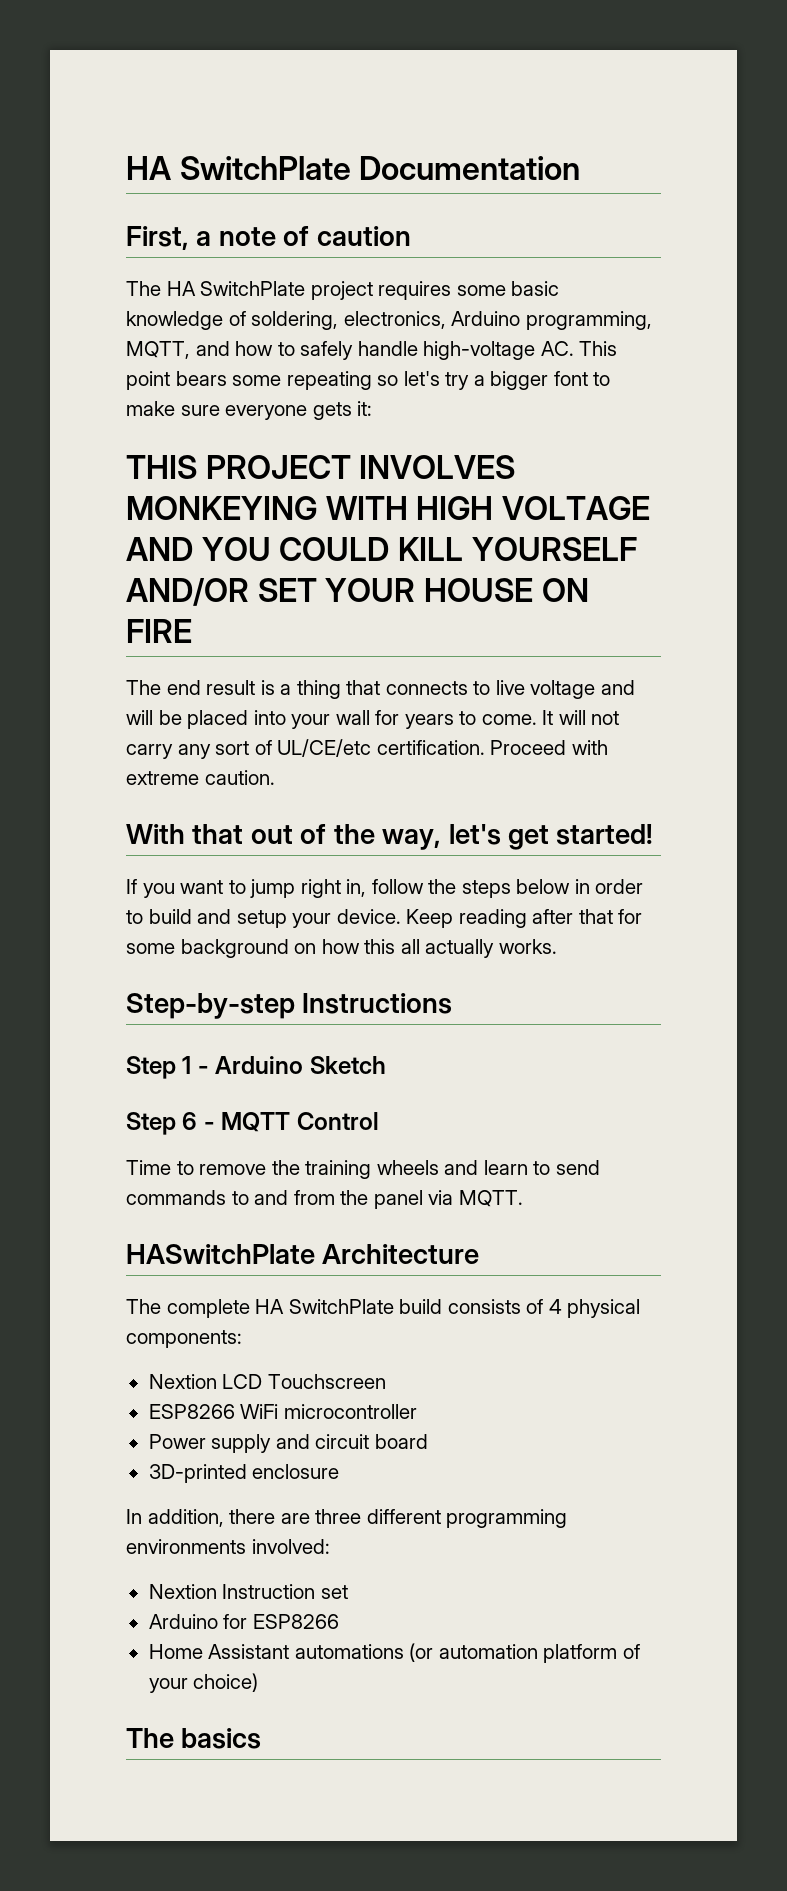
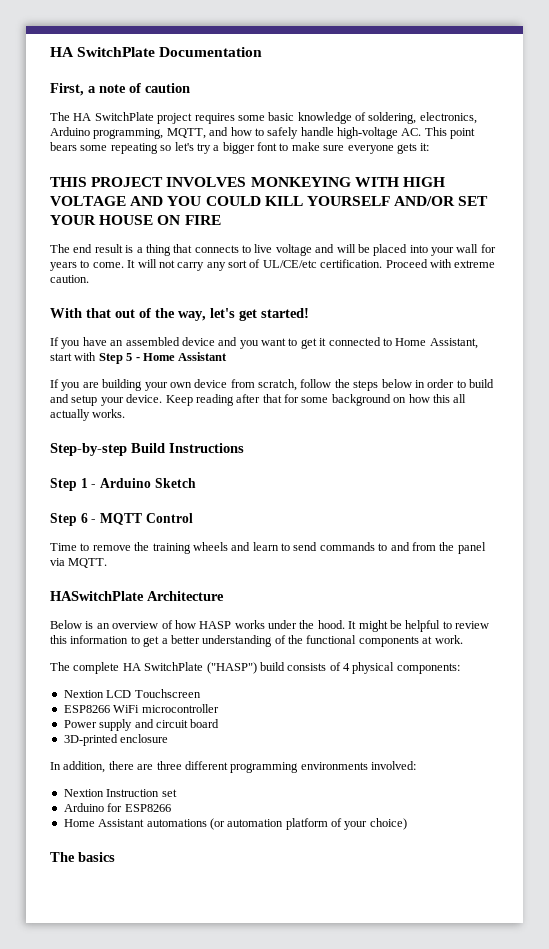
[180,879,367,898] want to jump right in, -> [82,337,478,349] [50,352,228,364] [50,379,297,391] have an assembled device and you want to get it connected to Home Assistant, start with Step 5 - Home Assistant // If you are building your own device from scratch,
(295, 1006) none -> [131,443,165,453] Build
(480, 1254) none -> [50,620,489,632] [50,635,463,647] // Below is an overview of how HASP works under the hood. It might be helpful to review this information to get a better understanding of the functional components at work.
(394, 1306) none -> [206,662,257,674] ("HASP")

